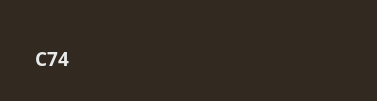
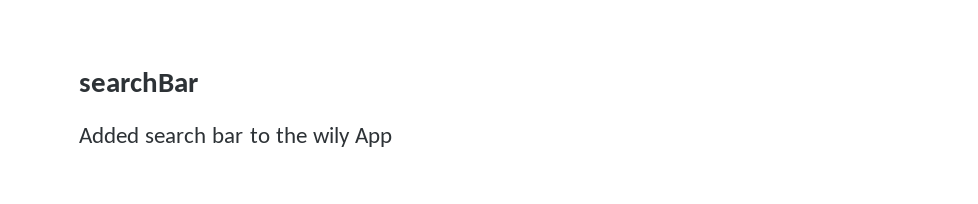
[35,52,69,66] C74 -> [79,72,198,92] [79,127,393,147] searchBar // Added search bar to the wily App

